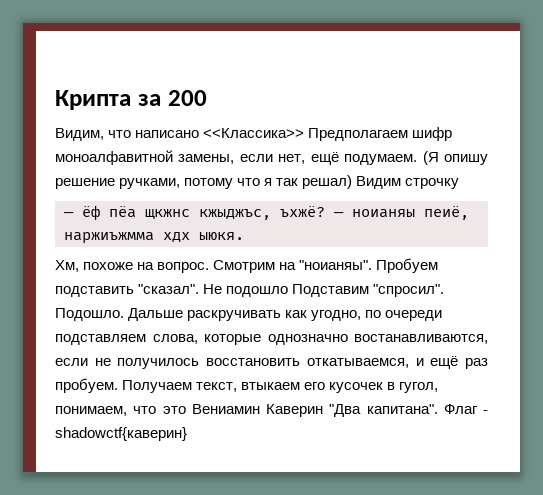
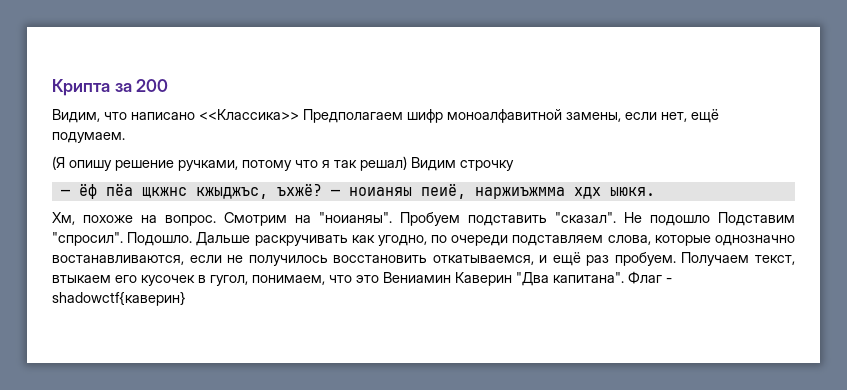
(418, 159) none -> (125, 137) //

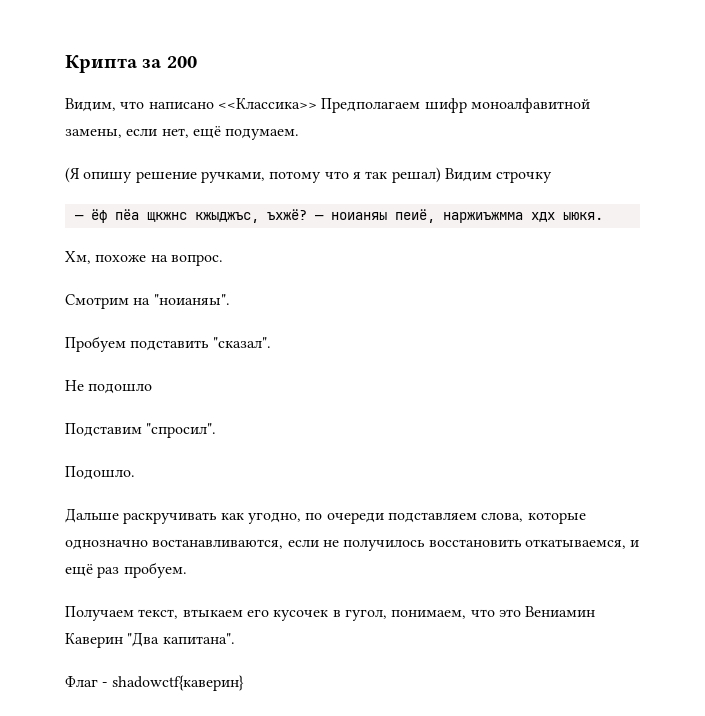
(216, 220) none -> (223, 260) //
(392, 217) none -> (230, 299) //
(616, 217) none -> (271, 342) //
(710, 220) none -> (153, 388) //
(123, 239) none -> (217, 430) //
(193, 239) none -> (135, 473) //
(676, 259) none -> (187, 570) //
(624, 277) none -> (235, 638) //

